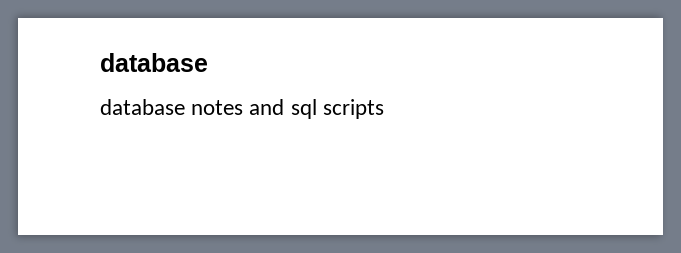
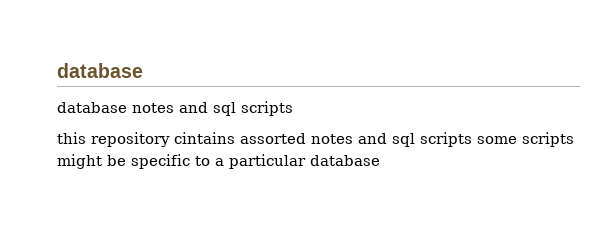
(384, 109) none -> [57,132,574,147] [57,154,380,169] // this repository cintains assorted notes and sql scripts some scripts might be specific to a particular database

